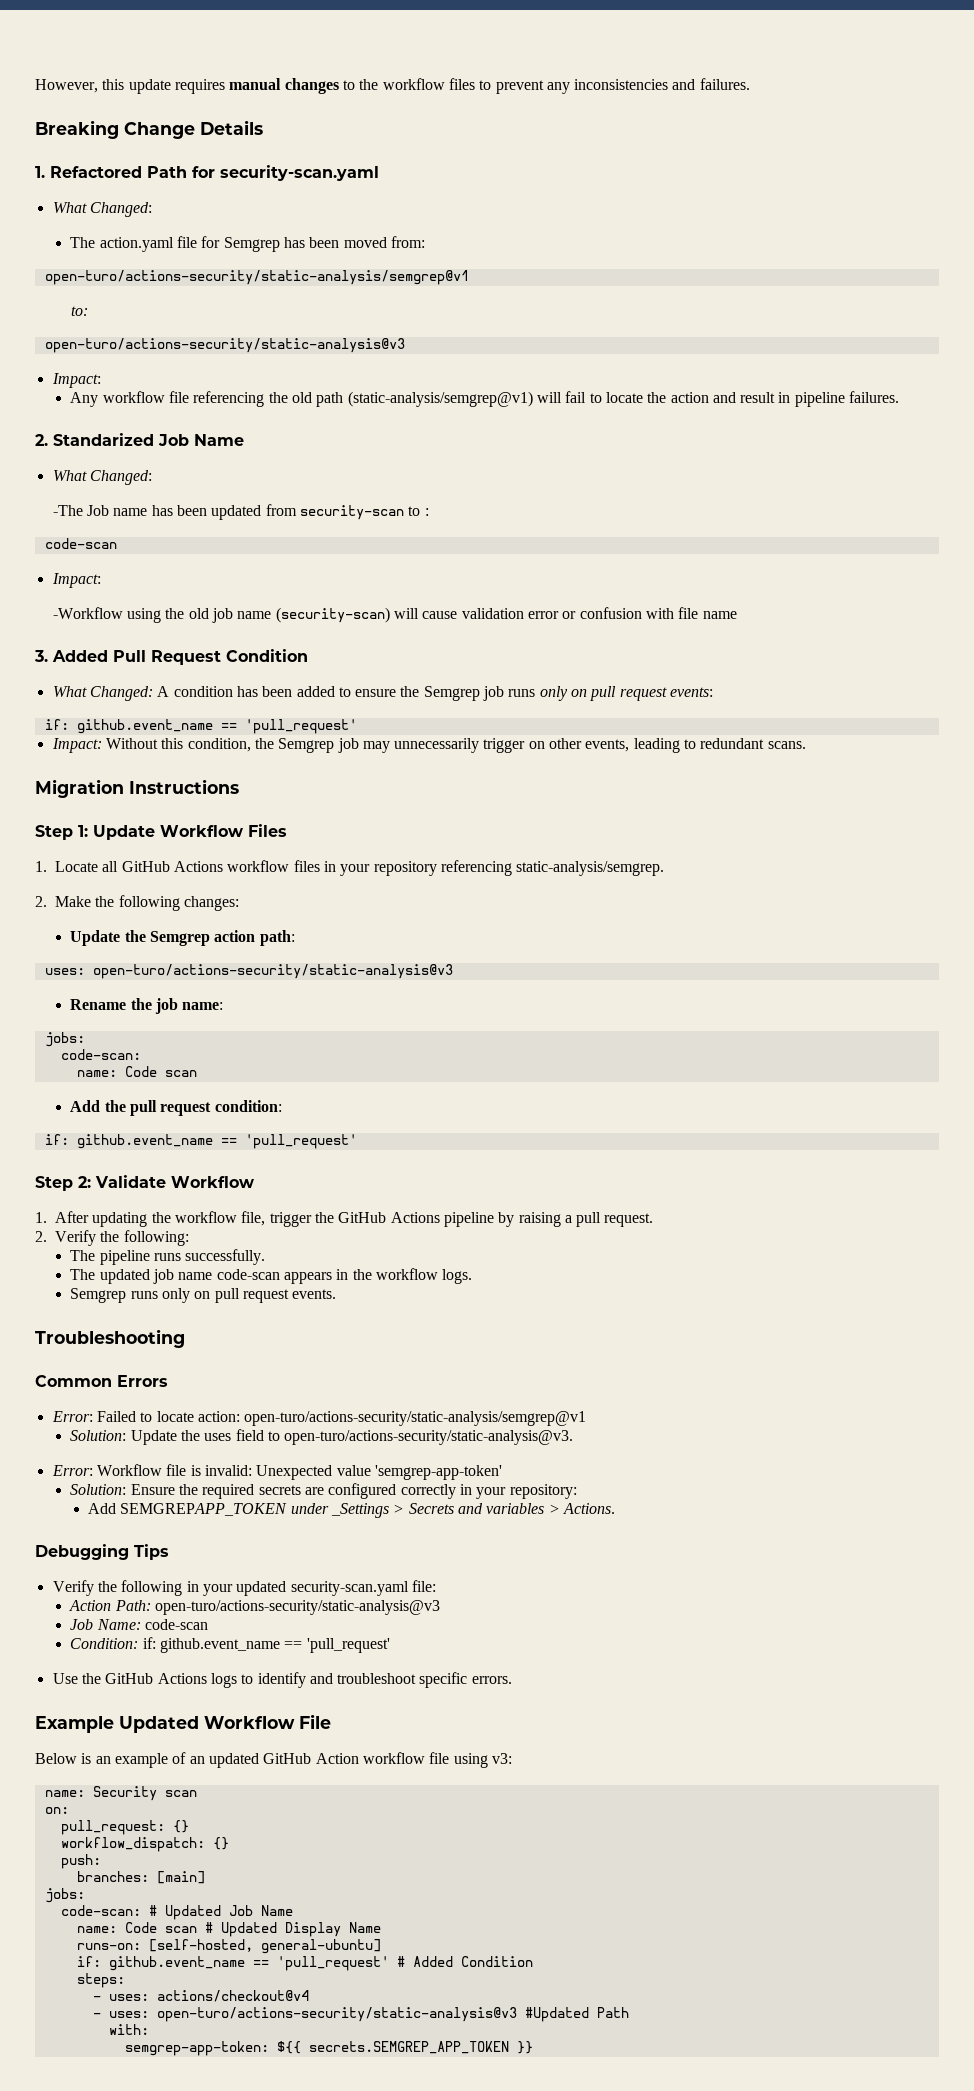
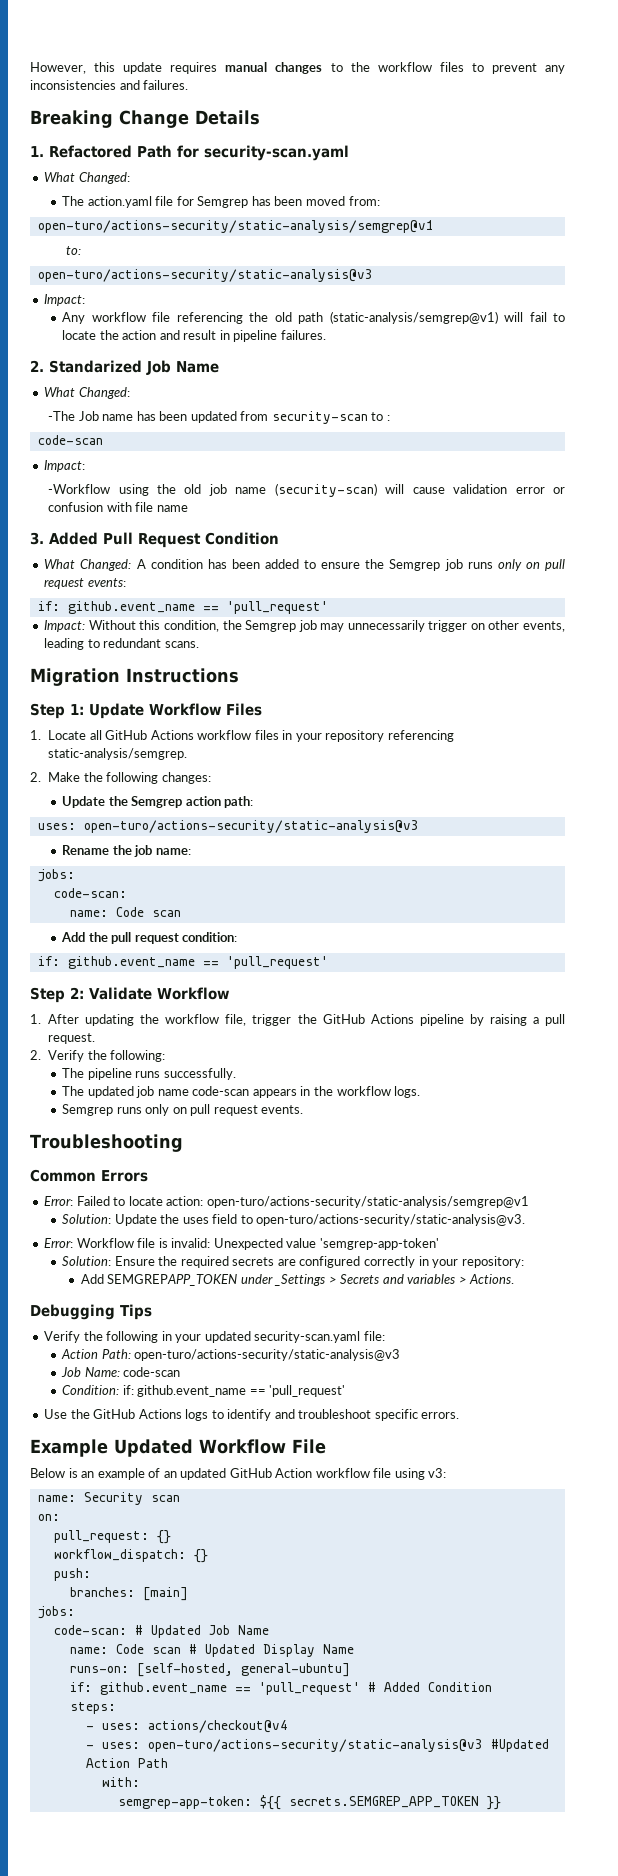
(589, 2014) none -> [85,1758,130,1768] Action

